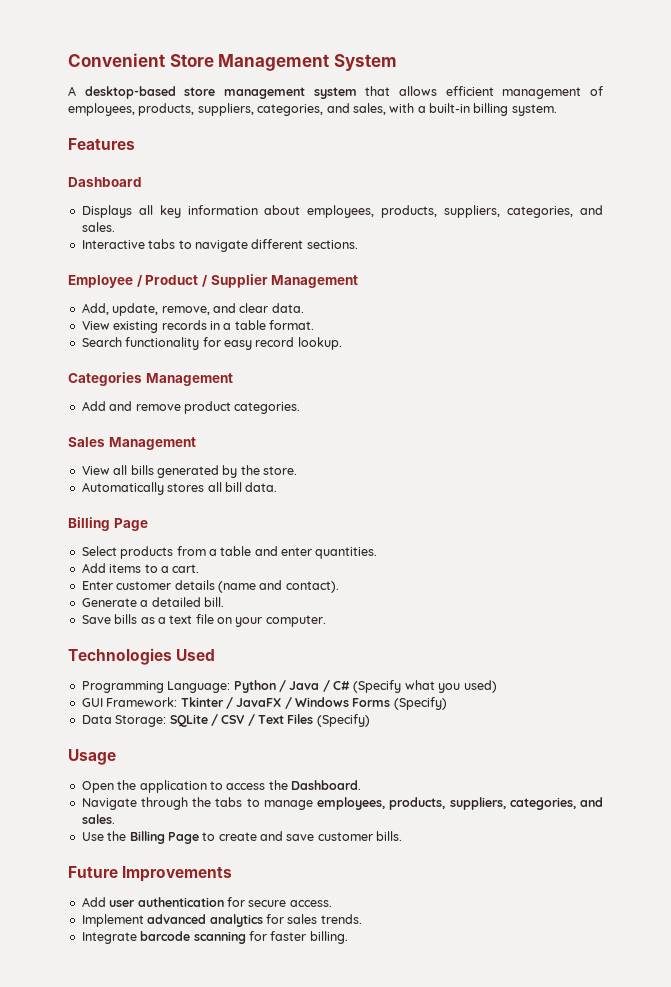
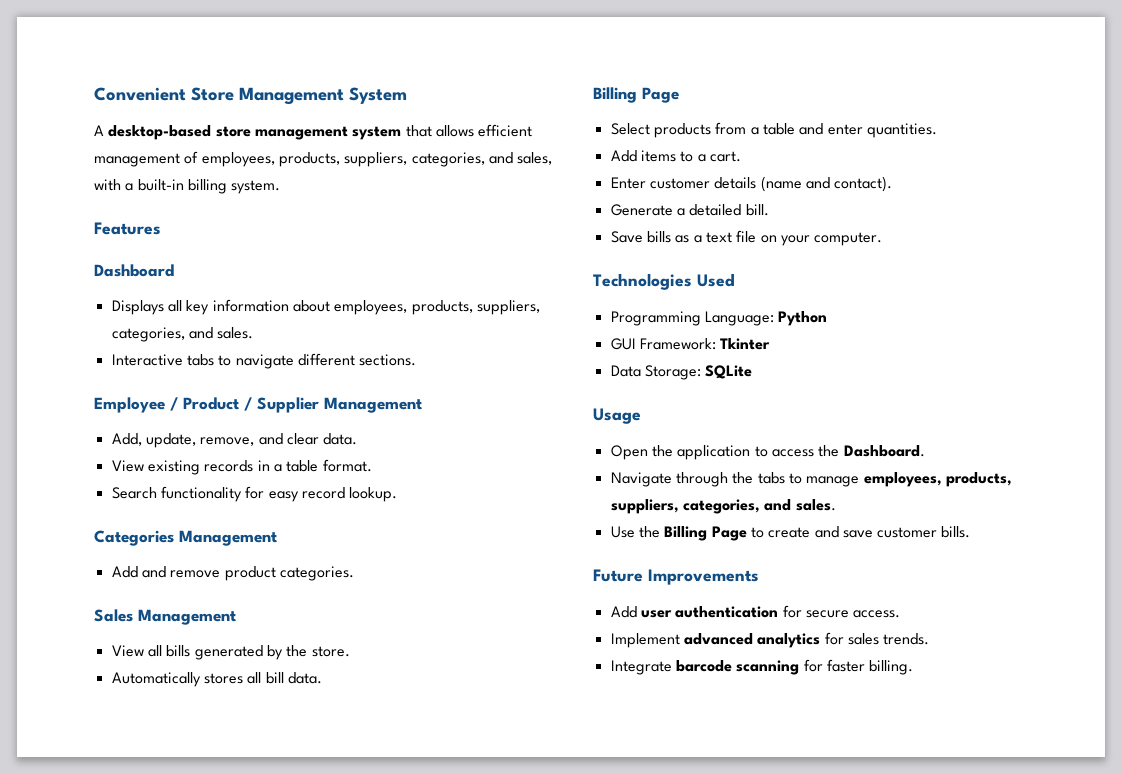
[278,680,497,693] [81,697,447,710] [81,714,370,727] / Java / C# (Specify what you used) // GUI Framework: Tkinter / JavaFX / Windows Forms (Specify) // Data Storage: SQLite / CSV / Text Files (Specify) -> [610,338,771,350] [610,365,753,380] // GUI Framework: Tkinter // Data Storage: SQLite

